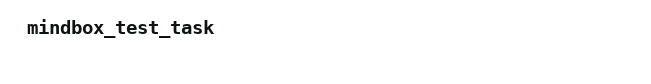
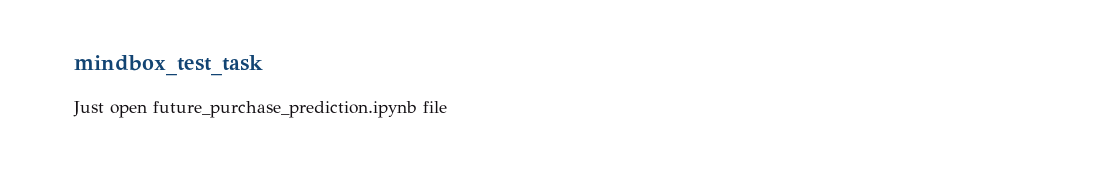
(215, 28) none -> [73,101,447,118] // Just open future_purchase_prediction.ipynb file

